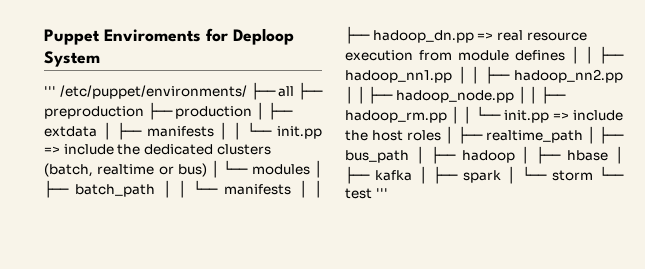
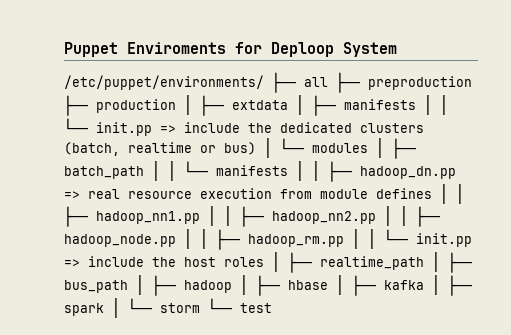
[44,86,56,96] ''' -> (397, 49) none
[375,188,388,198] ''' -> (272, 308) none

